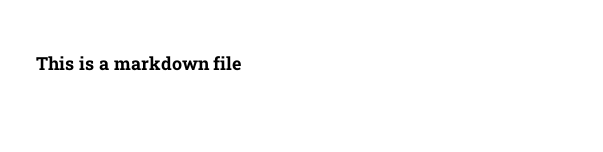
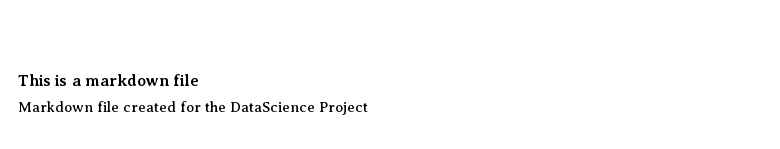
(243, 63) none -> [18,101,368,115] // Markdown file created for the DataScience Project

